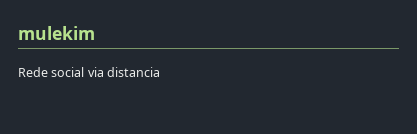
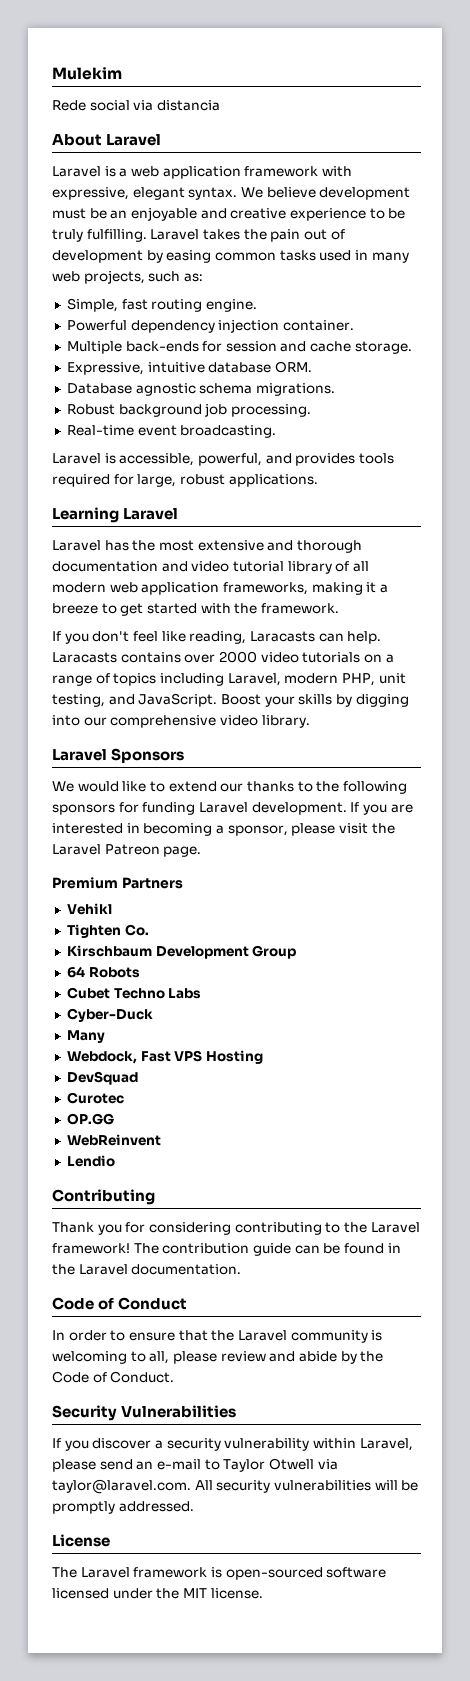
[18,26,95,40] mulekim -> [52,67,122,80] Mulekim
(161, 72) none -> [52,134,162,146] [52,166,352,179] [52,187,411,200] [52,207,406,221] [52,229,345,242] [52,250,409,263] [52,270,203,284] [66,298,257,312] [66,319,354,333] [66,341,412,354] [66,361,312,375] [66,383,335,396] [66,403,311,417] [66,425,277,438] [52,453,394,466] [52,474,318,487] [52,507,179,523] [52,540,362,553] [52,561,369,574] [52,582,388,595] [52,603,339,616] [52,631,382,644] [52,651,394,663] [52,673,406,686] [52,693,409,707] [52,715,310,728] [52,748,185,763] [52,781,407,794] [52,802,413,815] [52,823,395,836] [52,844,202,857] [52,877,183,889] [66,903,112,915] [66,924,149,938] [66,945,297,959] [66,966,140,978] [66,987,202,999] [66,1008,153,1022] [66,1030,105,1043] [66,1050,263,1064] [66,1071,138,1085] [66,1092,124,1104] [66,1113,114,1125] [66,1134,161,1146] [66,1155,115,1167] [52,1189,155,1205] [52,1222,420,1235] [52,1243,401,1256] [52,1264,242,1275] [52,1297,188,1310] [52,1330,383,1343] [52,1351,384,1364] [52,1371,175,1383] [52,1405,237,1421] [52,1438,413,1451] [52,1458,338,1472] [52,1479,419,1494] [52,1501,194,1514] [52,1534,110,1547] [52,1567,387,1580] [52,1588,263,1599] // About Laravel // Laravel is a web application framework with expressive, elegant syntax. We believe development must be an enjoyable and creative experience to be truly fulfilling. Laravel takes the pain out of development by easing common tasks used in many web projects, such as: // Simple, fast routing engine. // Powerful dependency injection container. // Multiple back-ends for session and cache storage. // Expressive, intuitive database ORM. // Database agnostic schema migrations. // Robust background job processing. // Real-time event broadcasting. // Laravel is accessible, powerful, and provides tools required for large, robust applications. // Learning Laravel // Laravel has the most extensive and thorough documentation and video tutorial library of all modern web application frameworks, making it a breeze to get started with the framework. // If you don't feel like reading, Laracasts can help. Laracasts contains over 2000 video tutorials on a range of topics including Laravel, modern PHP, unit testing, and JavaScript. Boost your skills by digging into our comprehensive video library. // Laravel Sponsors // We would like to extend our thanks to the following sponsors for funding Laravel development. If you are interested in becoming a sponsor, please visit the Laravel Patreon page. // Premium Partners // Vehikl // Tighten Co. // Kirschbaum Development Group // 64 Robots // Cubet Techno Labs // Cyber-Duck // Many // Webdock, Fast VPS Hosting // DevSquad // Curotec // OP.GG // WebReinvent // Lendio // Contributing // Thank you for considering contributing to the Laravel framework! The contribution guide can be found in the Laravel documentation. // Code of Conduct // In order to ensure that the Laravel community is welcoming to all, please review and abide by the Code of Conduct. // Security Vulnerabilities // If you discover a security vulnerability within Laravel, please send an e-mail to Taylor Otwell via taylor@laravel.com. All security vulnerabilities will be promptly addressed. // License // The Laravel framework is open-sourced software licensed under the MIT license.

